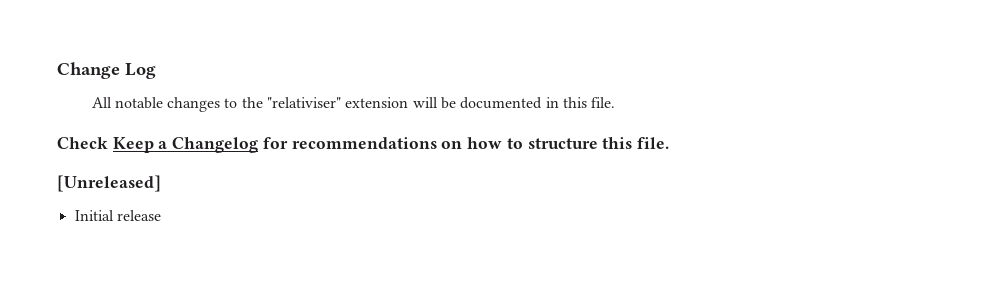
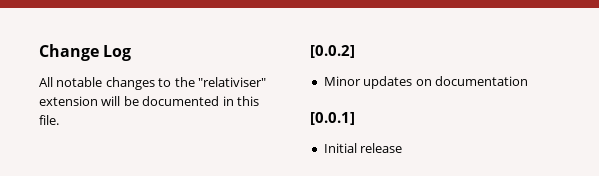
[57,137,669,153] [57,175,161,192] Check Keep a Changelog for recommendations on how to structure this file. // [Unreleased] -> [310,45,355,58] [323,76,528,89] [310,112,355,125] [0.0.2] // Minor updates on documentation // [0.0.1]

